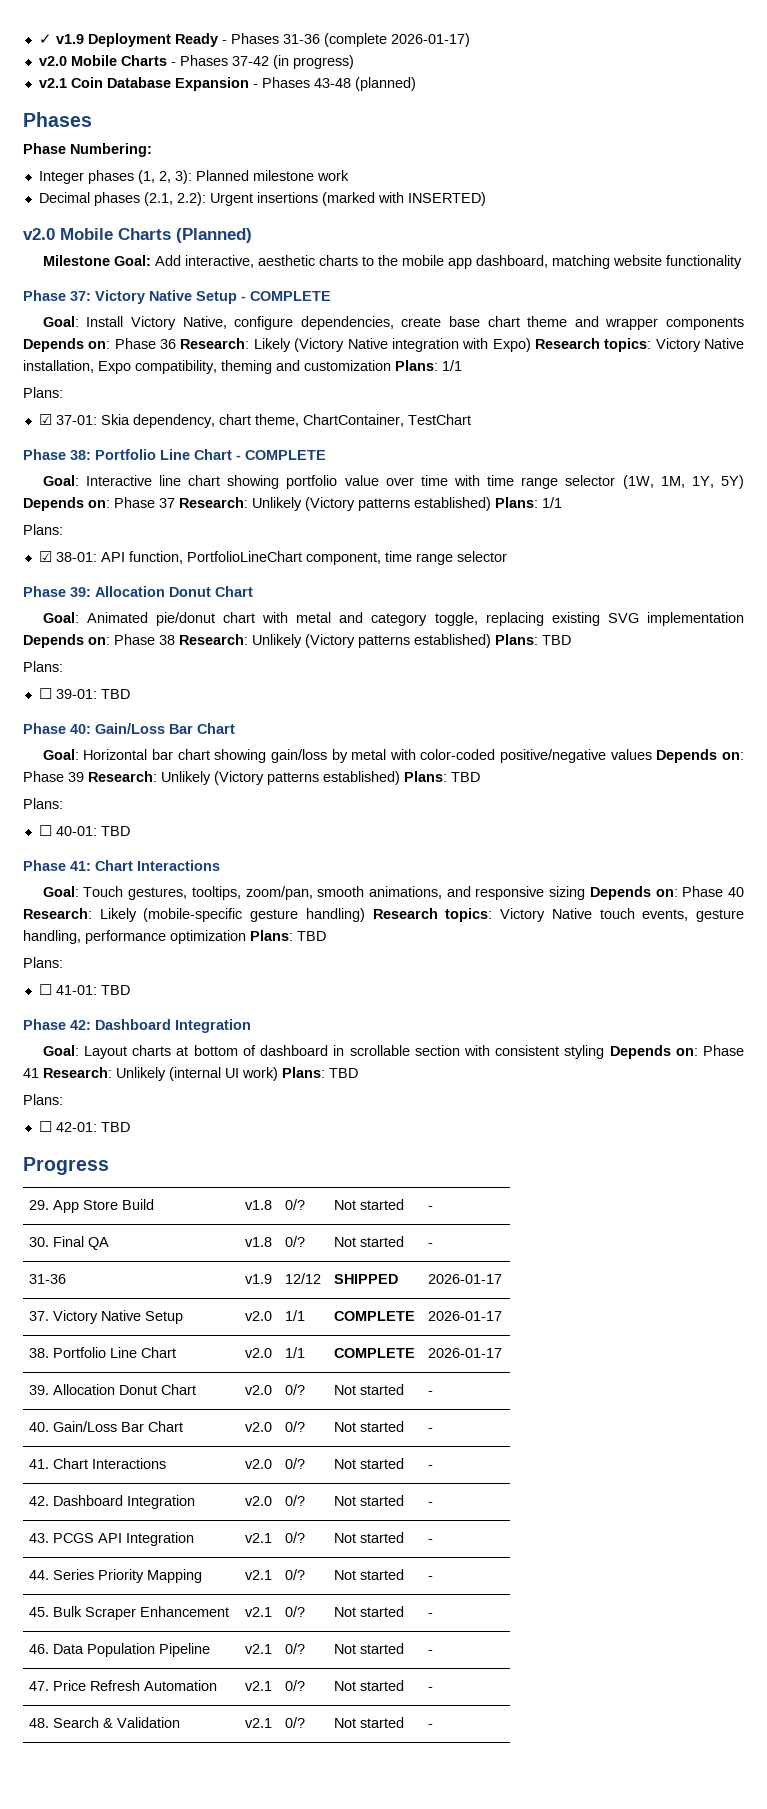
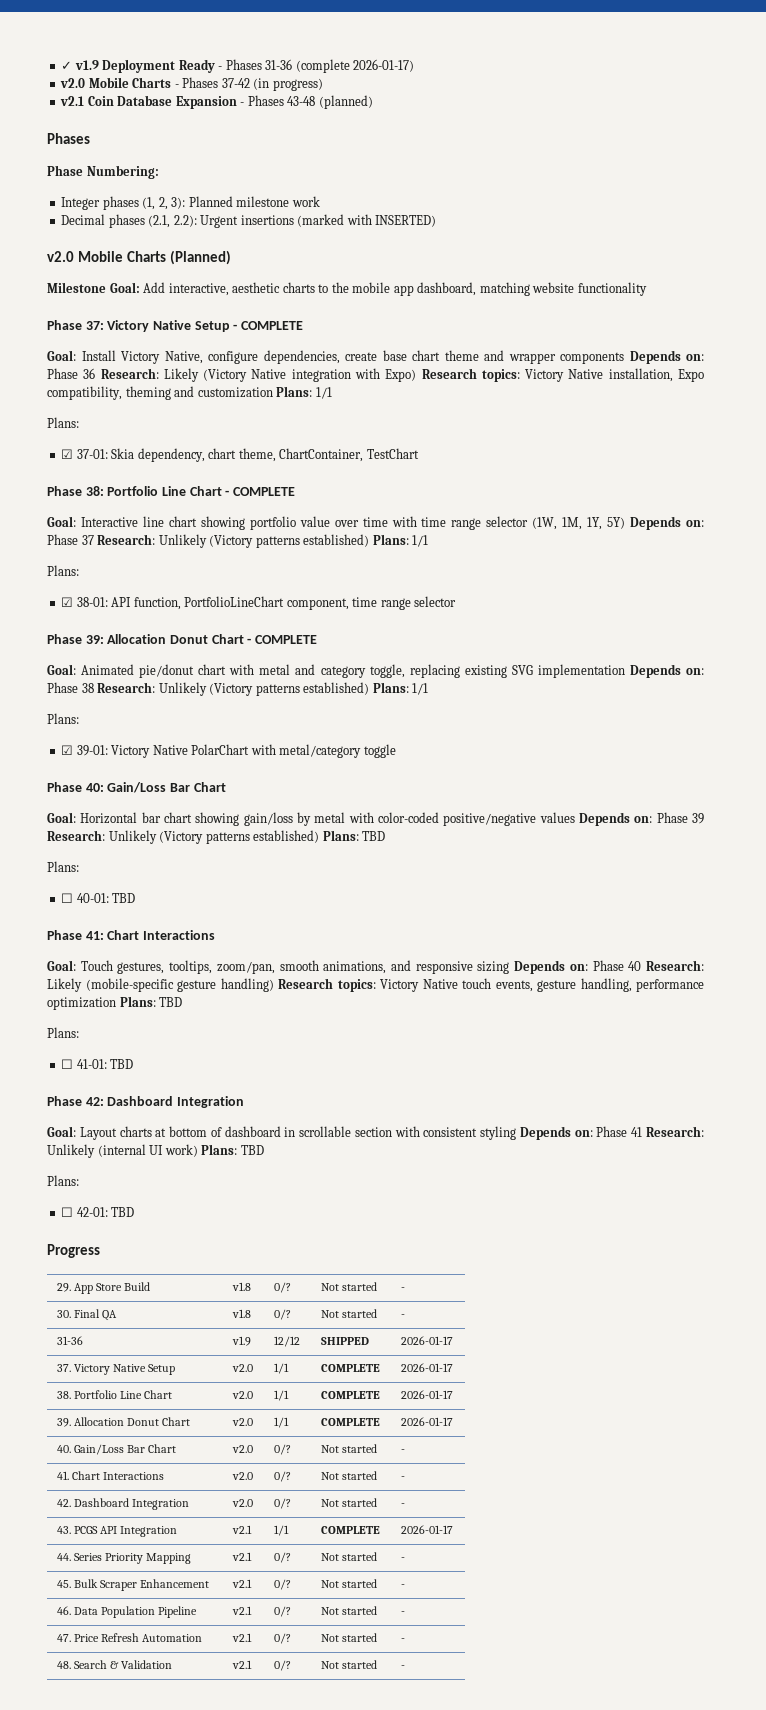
(253, 591) none -> [247,635,317,644] - COMPLETE
[542,635,571,645] [23,661,63,672] [38,688,130,699] TBD // Plans: // ☐ 39-01: TBD -> [412,683,429,695] [47,713,79,724] [61,744,396,758] 1/1 // Plans: // ☑ 39-01: Victory Native PolarChart with metal/category toggle
[284,1384,305,1395] [333,1384,404,1395] [427,1391,433,1395] 0/? | Not started | - -> [274,1417,290,1428] [321,1418,381,1426] [401,1417,454,1426] 1/1 | COMPLETE | 2026-01-17
[284,1532,305,1543] [333,1532,404,1543] [427,1539,433,1543] 0/? | Not started | - -> [274,1525,290,1536] [321,1526,381,1534] [401,1525,454,1534] 1/1 | COMPLETE | 2026-01-17

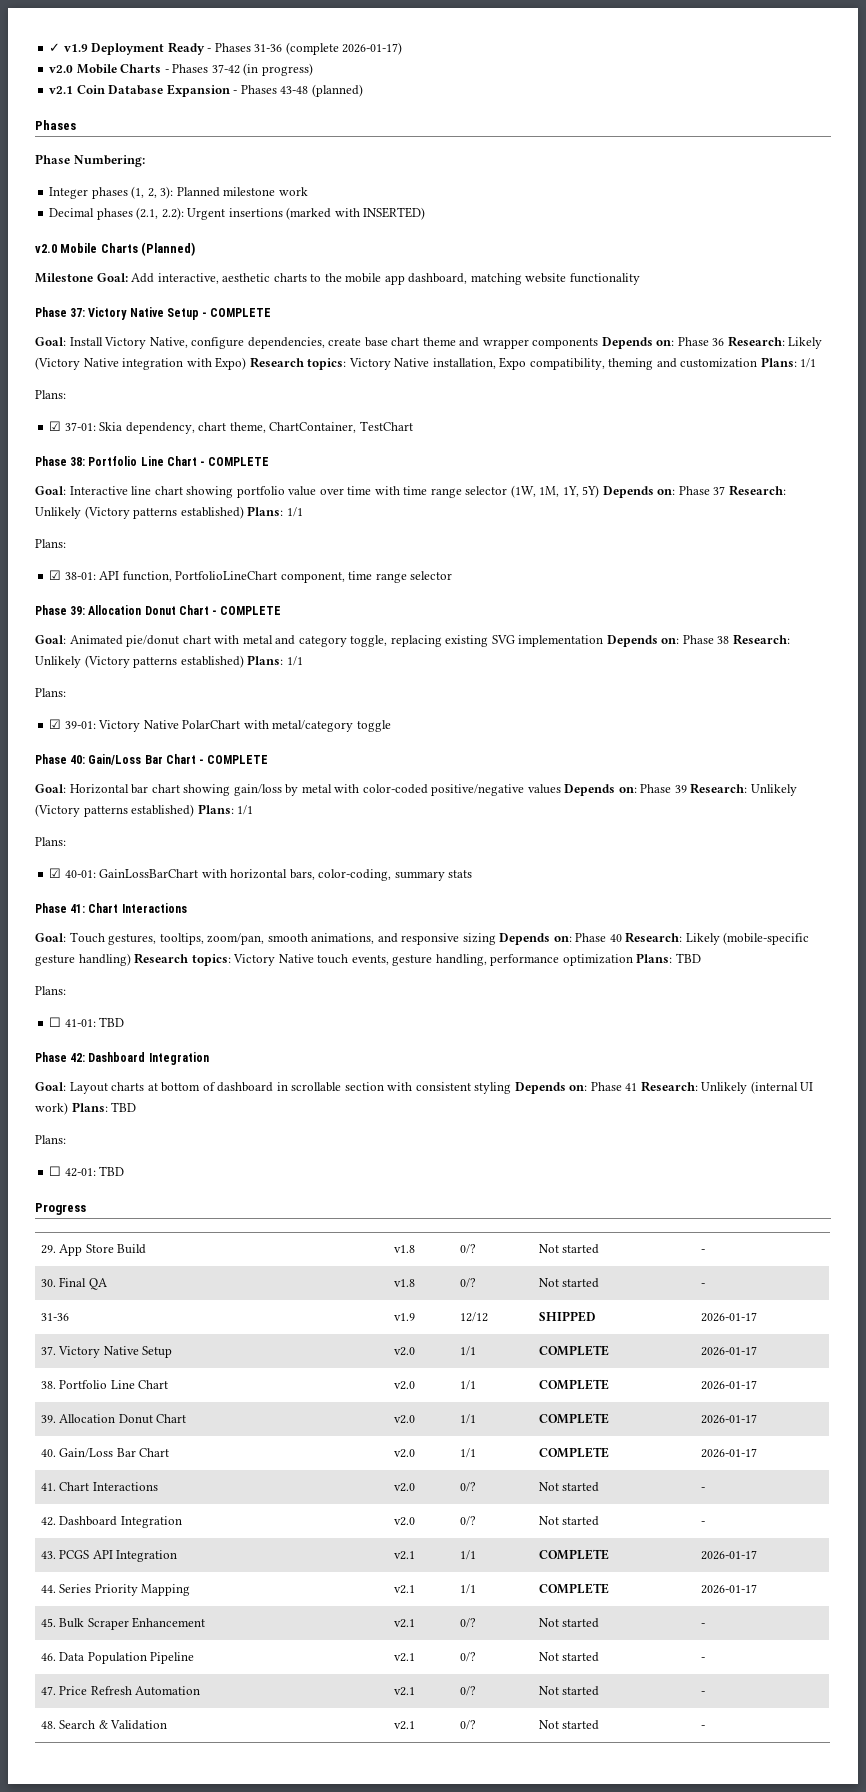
(226, 787) none -> [199,755,269,764] - COMPLETE
[362,831,386,841] [47,861,79,872] [61,893,136,903] TBD // Plans: // ☐ 40-01: TBD -> [237,805,254,815] [35,837,66,846] [49,868,473,881] 1/1 // Plans: // ☑ 40-01: GainLossBarChart with horizontal bars, color-coding, summary stats
[274,1444,292,1455] [321,1444,378,1453] [401,1449,406,1453] 0/? | Not started | - -> [459,1448,476,1458] [538,1447,609,1458] [700,1448,757,1458] 1/1 | COMPLETE | 2026-01-17
[274,1552,292,1563] [321,1552,378,1561] [401,1557,406,1561] 0/? | Not started | - -> [459,1584,476,1594] [538,1583,609,1594] [700,1584,757,1594] 1/1 | COMPLETE | 2026-01-17

